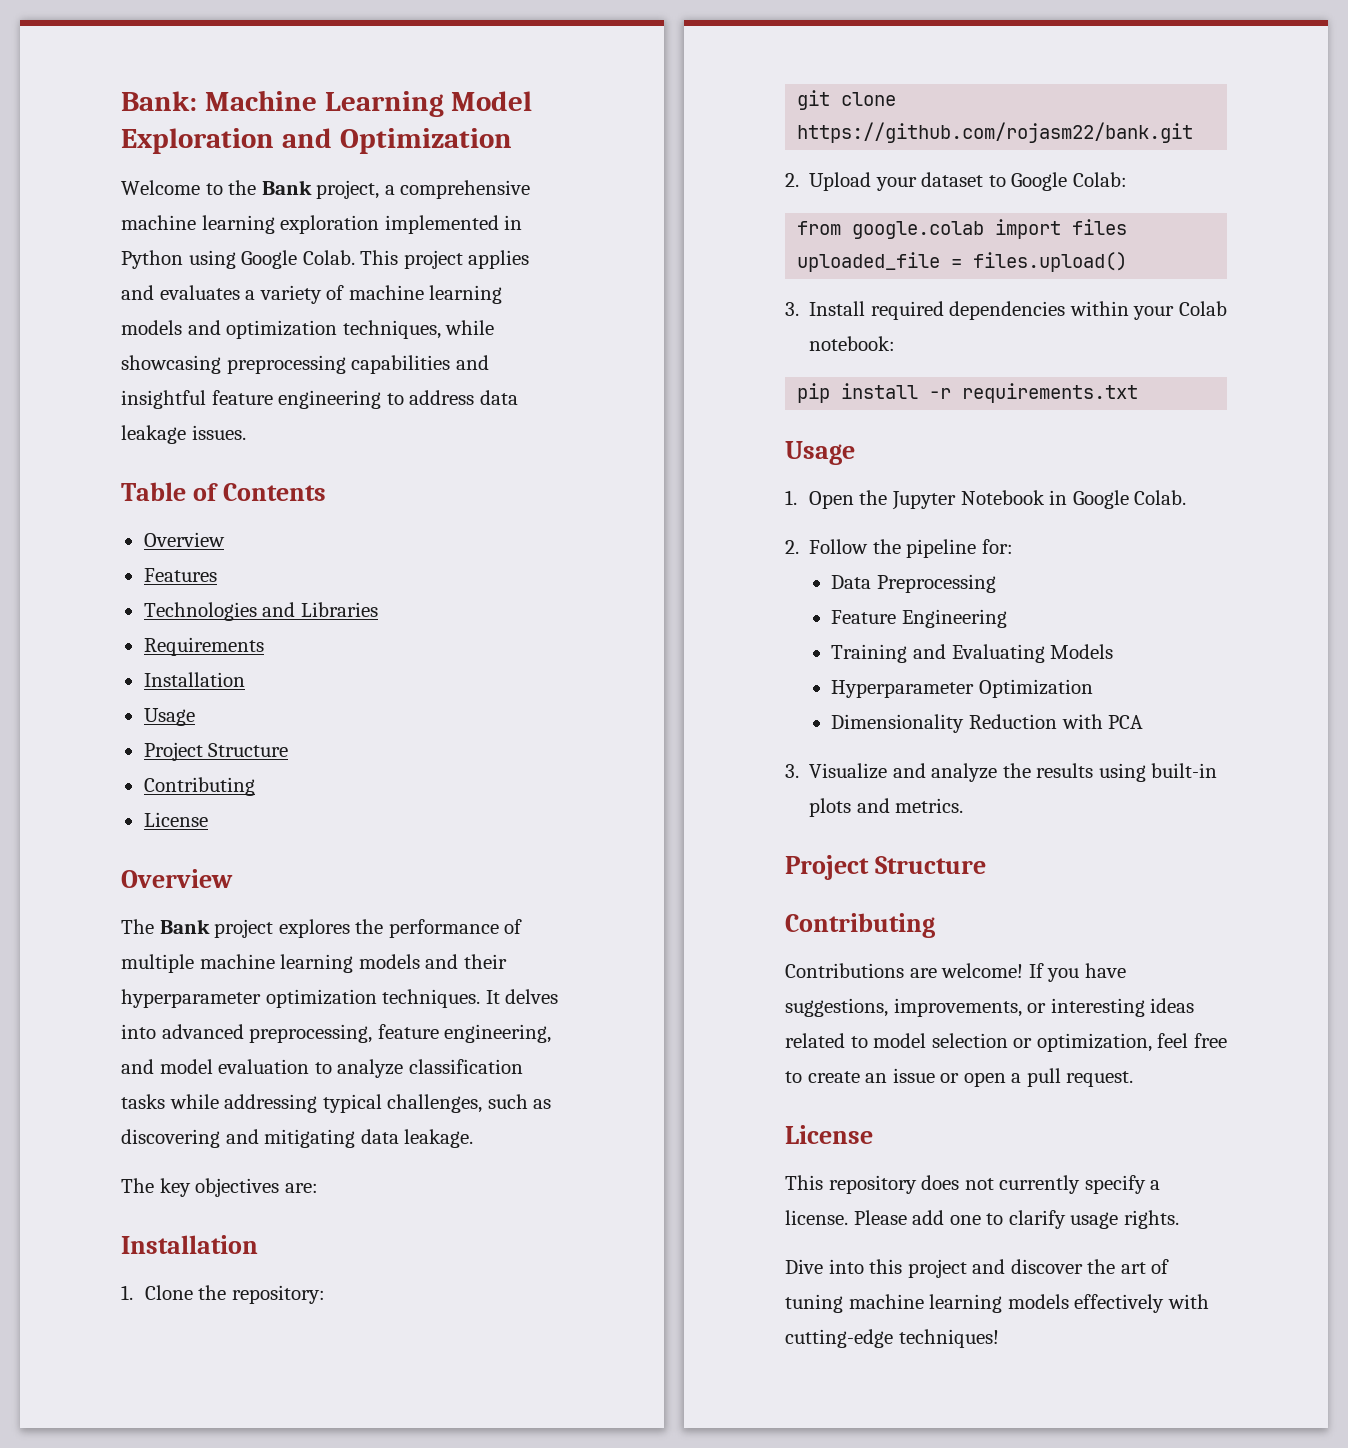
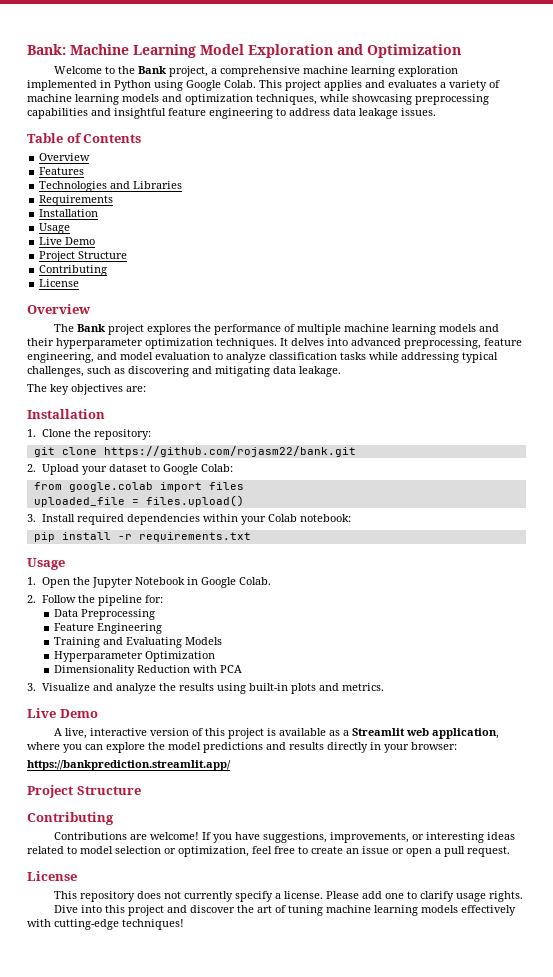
(195, 717) none -> [39,237,96,245] // Live Demo
(964, 805) none -> [27,708,98,718] [54,728,500,739] [27,742,457,753] [27,760,231,771] // Live Demo // A live, interactive version of this project is available as a Streamlit web application, where you can explore the model predictions and results directly in your browser: // https://bankprediction.streamlit.app/

